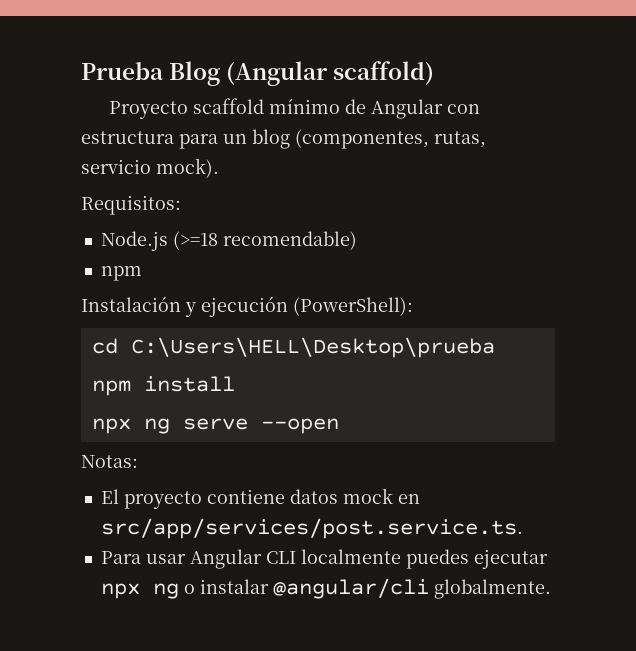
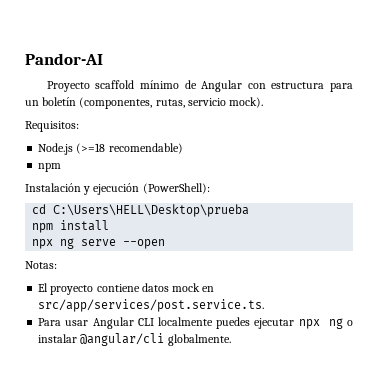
[81,61,435,86] Prueba Blog (Angular scaffold) -> [25,53,103,65] Pandor-AI
[252,129,290,149] blog -> [42,97,77,106] boletín

